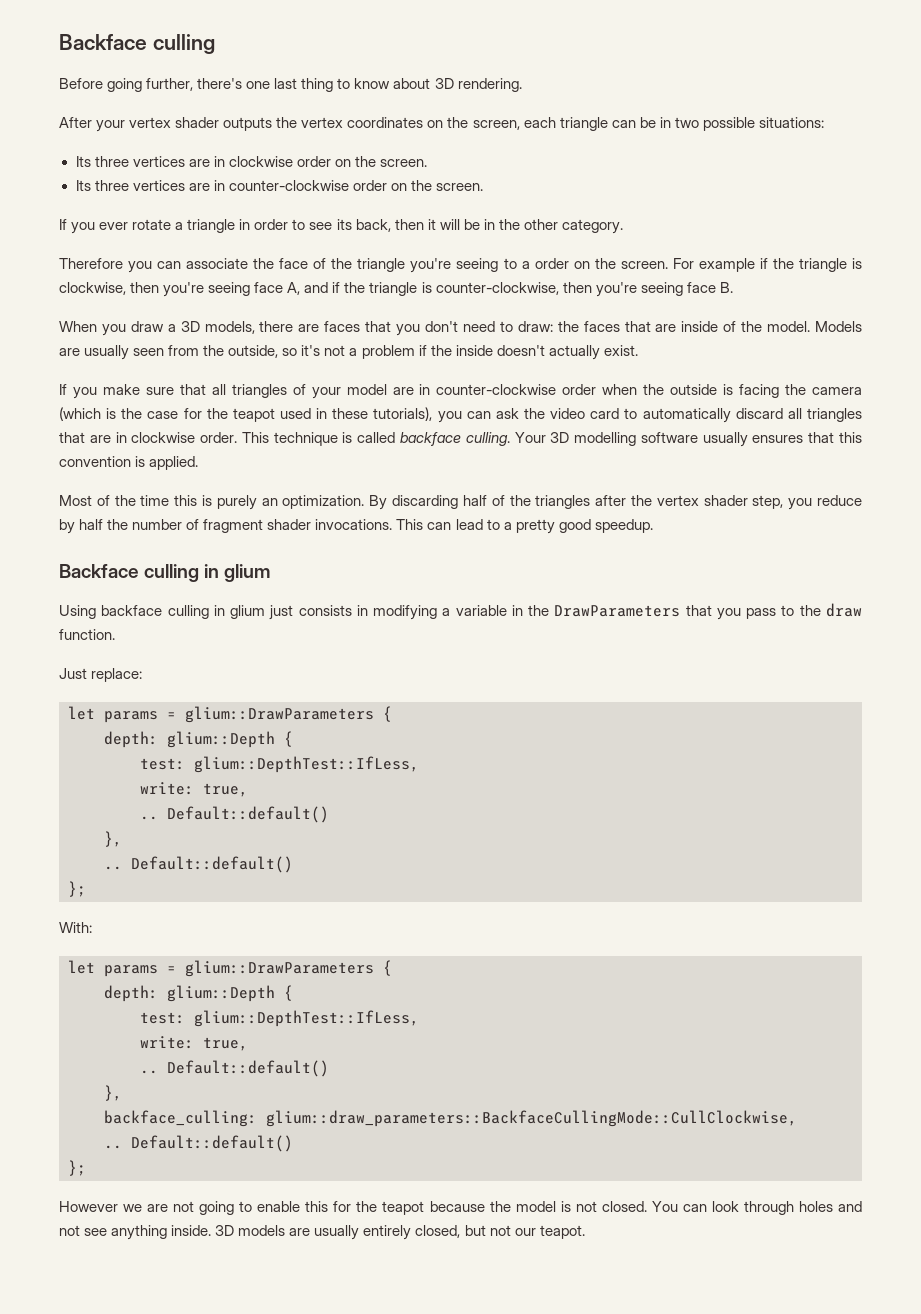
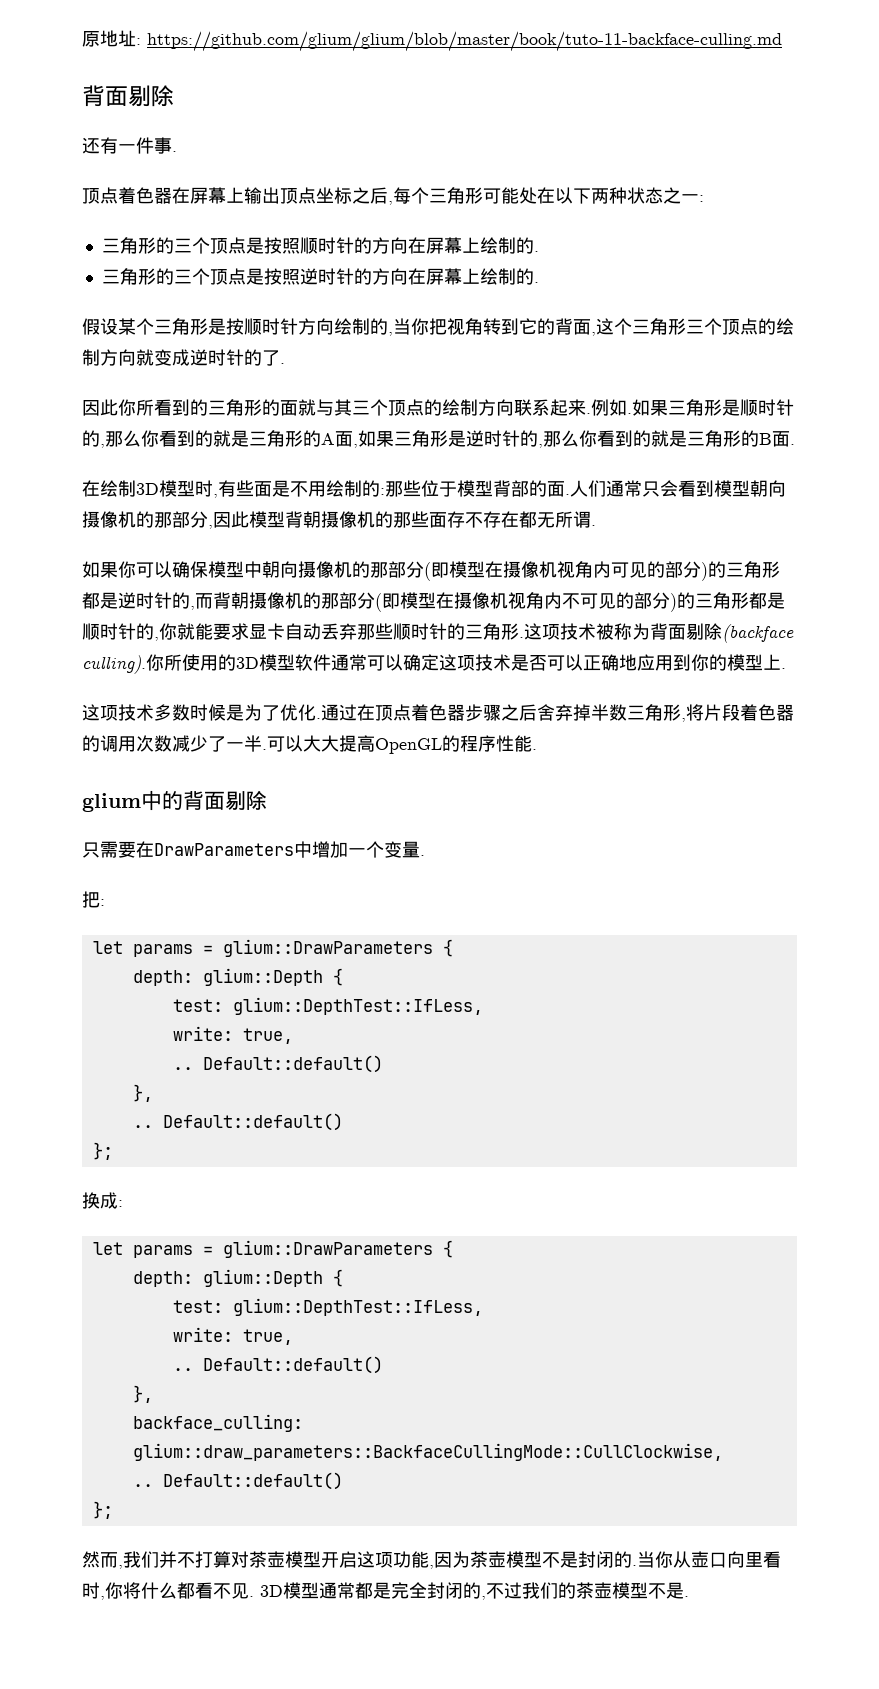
[59,34,215,54] [59,78,522,92] [59,117,824,132] [75,156,427,167] [75,180,483,191] [59,219,623,234] [59,258,862,273] [59,282,733,297] [59,321,863,336] [59,345,638,360] [59,384,863,399] [59,407,862,423] [59,432,863,447] [59,456,199,470] [59,495,863,510] [59,519,653,534] [59,564,272,582] [59,603,863,620] [59,629,115,640] [59,668,143,682] Backface culling // Before going further, there's one last thing to know about 3D rendering. // After your vertex shader outputs the vertex coordinates on the screen, each triangle can be in two possible situations: // Its three vertices are in clockwise order on the screen. // Its three vertices are in counter-clockwise order on the screen. // If you ever rotate a triangle in order to see its back, then it will be in the other category. // Therefore you can associate the face of the triangle you're seeing to a order on the screen. For example if the triangle is clockwise, then you're seeing face A, and if the triangle is counter-clockwise, then you're seeing face B. // When you draw a 3D models, there are faces that you don't need to draw: the faces that are inside of the model. Models are usually seen from the outside, so it's not a problem if the inside doesn't actually exist. // If you make sure that all triangles of your model are in counter-clockwise order when the outside is facing the camera (which is the case for the teapot used in these tutorials), you can ask the video card to automatically discard all triangles that are in clockwise order. This technique is called backface culling. Your 3D modelling software usually ensures that this convention is applied. // Most of the time this is purely an optimization. By discarding half of the triangles after the vertex shader step, you reduce by half the number of fragment shader invocations. This can lead to a pretty good speedup. // Backface culling in glium // Using backface culling in glium just consists in modifying a variable in the DrawParameters that you pass to the draw function. // Just replace: -> [82,30,782,52] [82,85,174,107] [82,137,177,154] [82,187,704,205] [101,237,539,254] [101,268,539,285] [82,318,794,336] [82,349,285,366] [82,399,794,416] [82,430,795,448] [82,480,786,498] [82,511,596,529] [82,561,780,581] [82,592,785,612] [82,623,794,643] [82,654,786,674] [82,704,794,722] [82,735,537,754] [82,790,267,812] [82,841,425,858] [82,891,105,908] 原地址: https://github.com/glium/glium/blob/master/book/tuto-11-backface-culling.md // 背面剔除 // 还有一件事. // 顶点着色器在屏幕上输出顶点坐标之后,每个三角形可能处在以下两种状态之一: // 三角形的三个顶点是按照顺时针的方向在屏幕上绘制的. // 三角形的三个顶点是按照逆时针的方向在屏幕上绘制的. // 假设某个三角形是按顺时针方向绘制的,当你把视角转到它的背面,这个三角形三个顶点的绘制方向就变成逆时针的了. // 因此你所看到的三角形的面就与其三个顶点的绘制方向联系起来.例如.如果三角形是顺时针的,那么你看到的就是三角形的A面,如果三角形是逆时针的,那么你看到的就是三角形的B面. // 在绘制3D模型时,有些面是不用绘制的:那些位于模型背部的面.人们通常只会看到模型朝向摄像机的那部分,因此模型背朝摄像机的那些面存不存在都无所谓. // 如果你可以确保模型中朝向摄像机的那部分(即模型在摄像机视角内可见的部分)的三角形都是逆时针的,而背朝摄像机的那部分(即模型在摄像机视角内不可见的部分)的三角形都是顺时针的,你就能要求显卡自动丢弃那些顺时针的三角形.这项技术被称为背面剔除(backface culling).你所使用的3D模型软件通常可以确定这项技术是否可以正确地应用到你的模型上. // 这项技术多数时候是为了优化.通过在顶点着色器步骤之后舍弃掉半数三角形,将片段着色器的调用次数减少了一半.可以大大提高OpenGL的程序性能. // glium中的背面剔除 // 只需要在DrawParameters中增加一个变量. // 把:
[59,922,92,933] With: -> [82,1192,123,1209] 换成:
[59,1201,862,1215] [59,1225,585,1240] However we are not going to enable this for the teapot because the model is not closed. You can look through holes and not see anything inside. 3D models are usually entirely closed, but not our teapot. -> [82,1551,781,1569] [82,1582,689,1600] 然而,我们并不打算对茶壶模型开启这项功能,因为茶壶模型不是封闭的.当你从壶口向里看时,你将什么都看不见. 3D模型通常都是完全封闭的,不过我们的茶壶模型不是.

